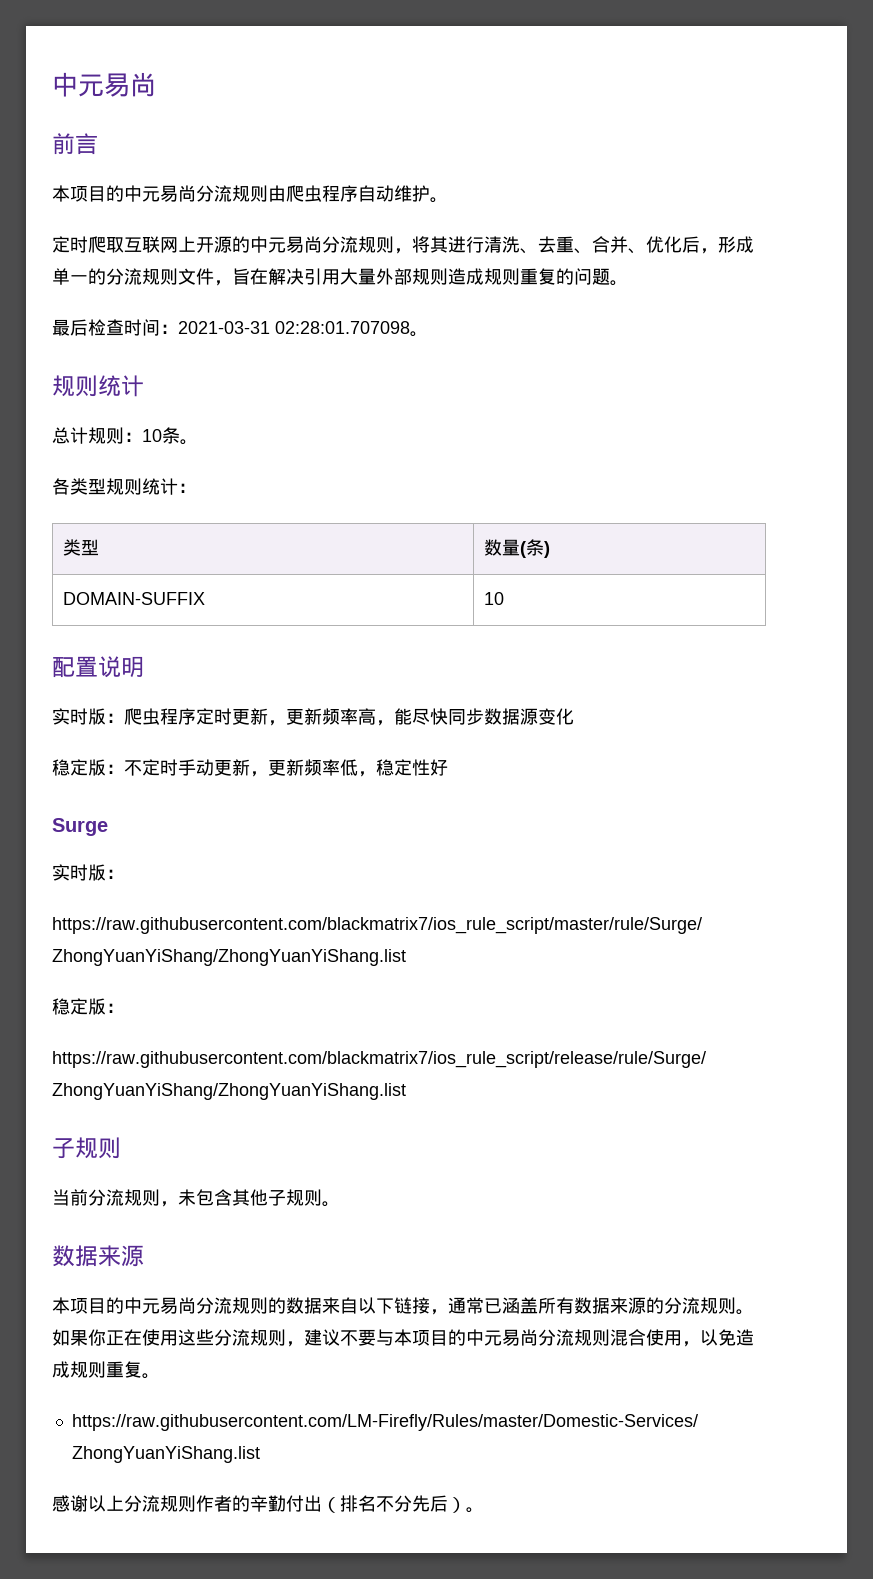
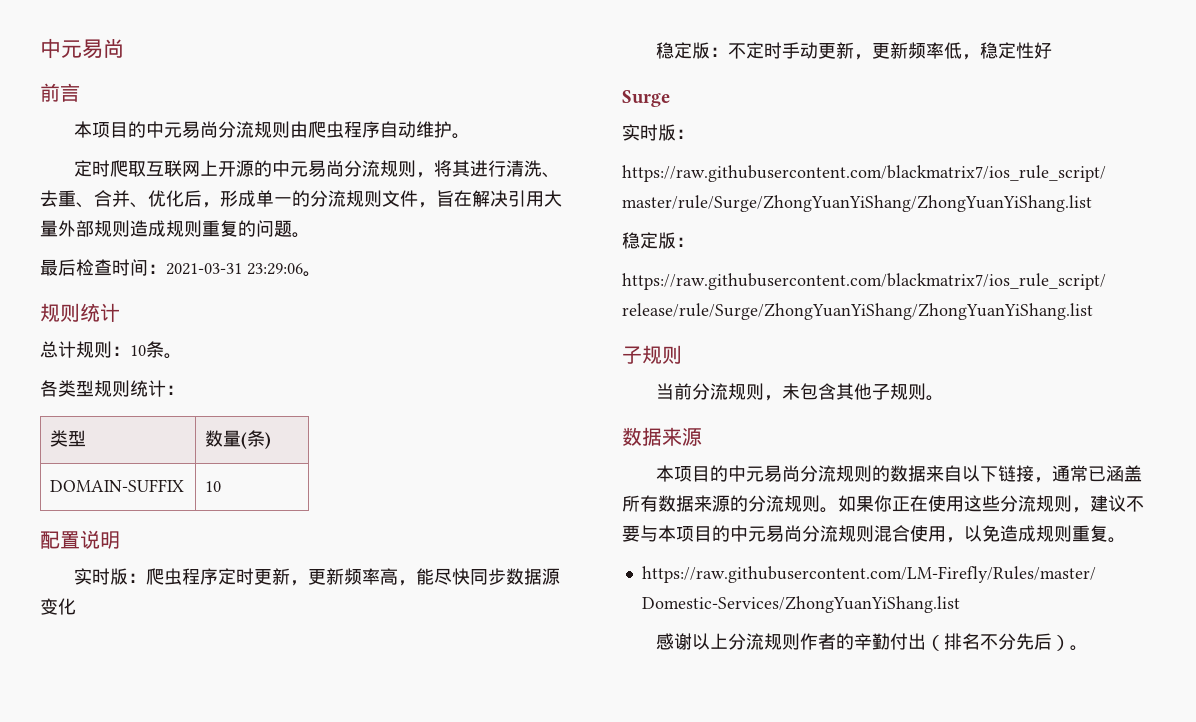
[275,321,410,334] 02:28:01.707098 -> [247,263,303,275] 23:29:06

